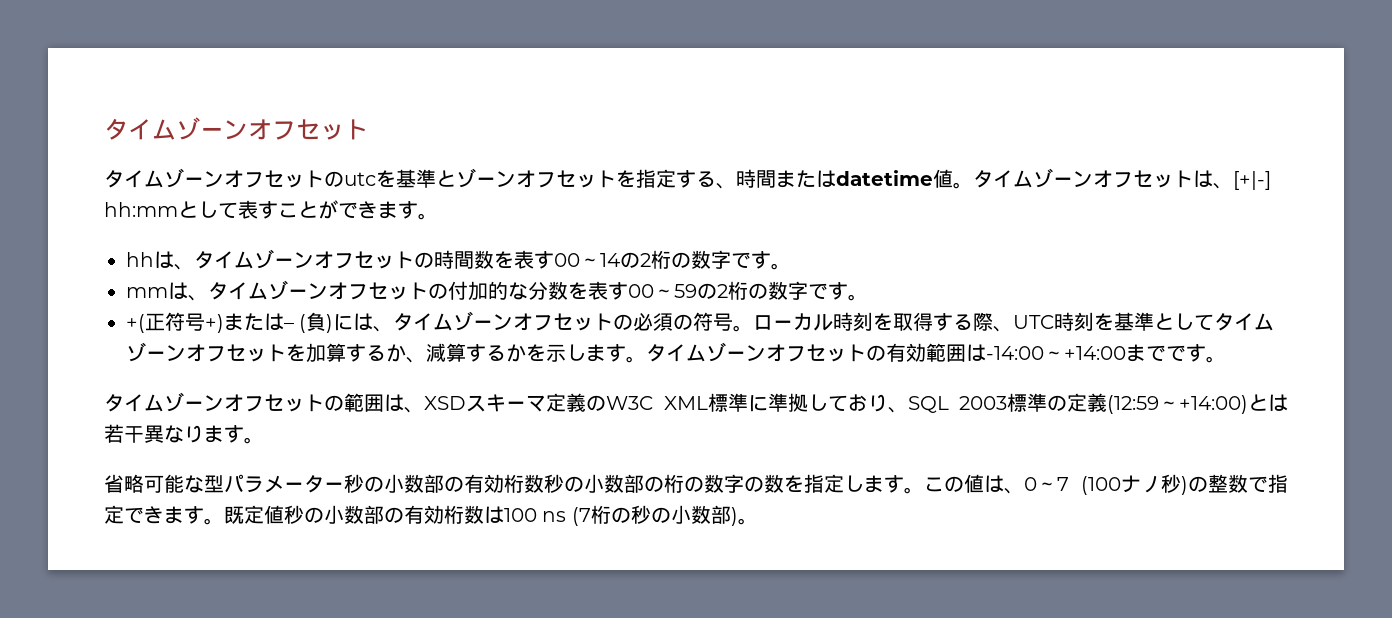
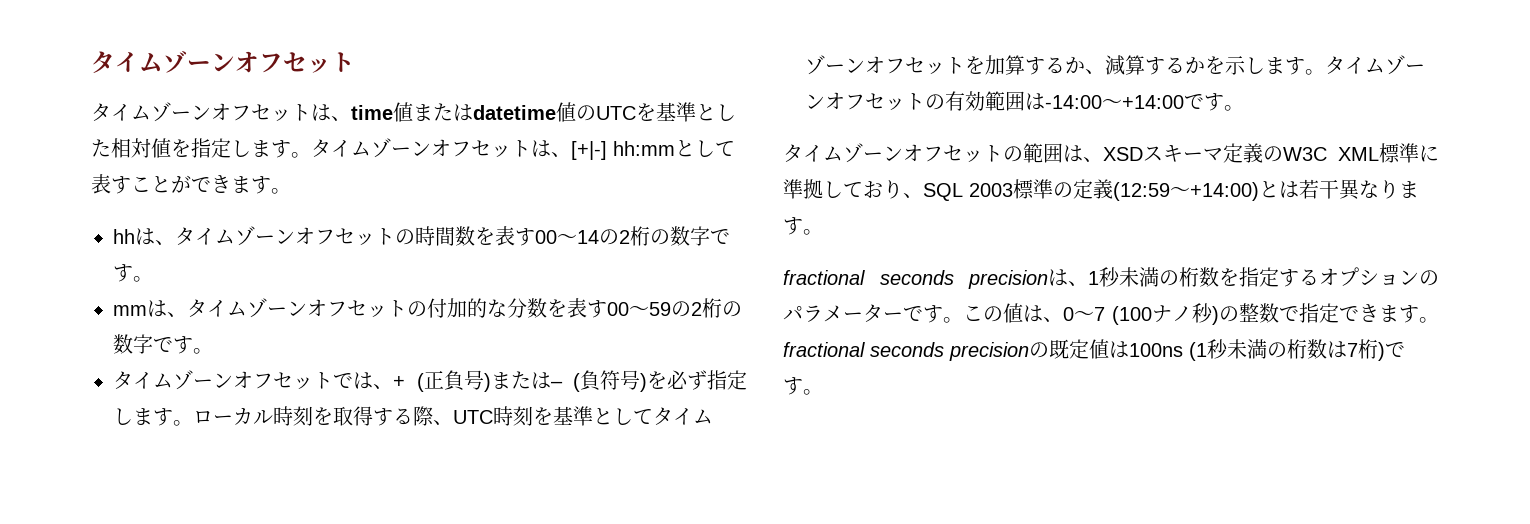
[324,168,953,189] のutcを基準とゾーンオフセットを指定する、時間またはdatetime値 -> [311,102,736,122] [91,138,291,158] は、time値またはdatetime値のUTCを基準とした相対値を指定します
[126,311,734,333] +(正符号+)または– (負)には、タイムゾーンオフセットの必須の符号 -> [113,370,747,392] [113,408,173,426] タイムゾーンオフセットでは、+ (正負号)または– (負符号)を必ず指定します
[1126,344,1166,362] まで -> (1184, 102) none
[104,474,884,493] 省略可能な型パラメーター秒の小数部の有効桁数秒の小数部の桁の数字の数を指定しま -> [783,267,1439,289] [783,304,923,322] fractional seconds precisionは、1秒未満の桁数を指定するオプションのパラメーターで
[224,505,738,526] 既定値秒の小数部の有効桁数は100 ns (7桁の秒の小数部) -> [783,339,1405,361] [783,377,803,395] fractional seconds precisionの既定値は100ns (1秒未満の桁数は7桁)です

